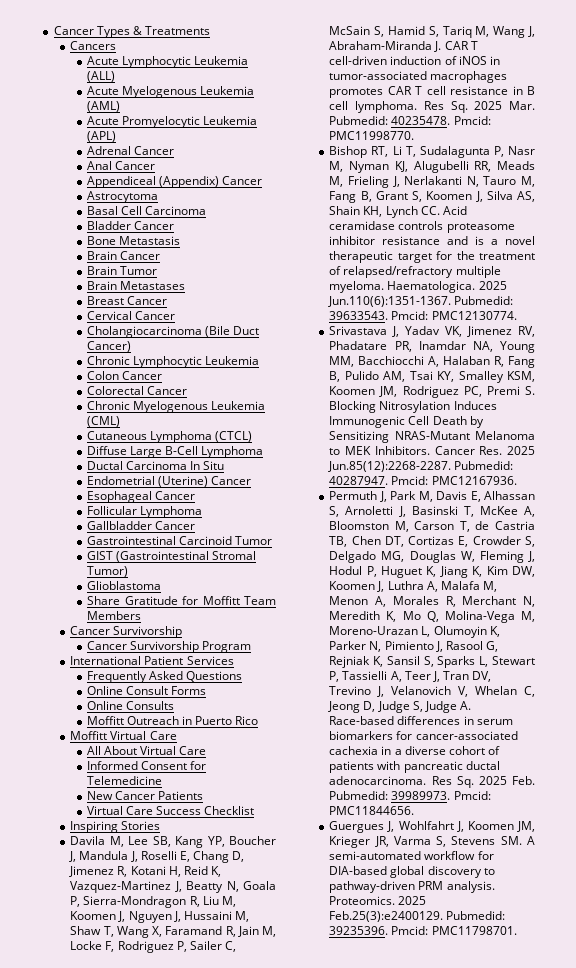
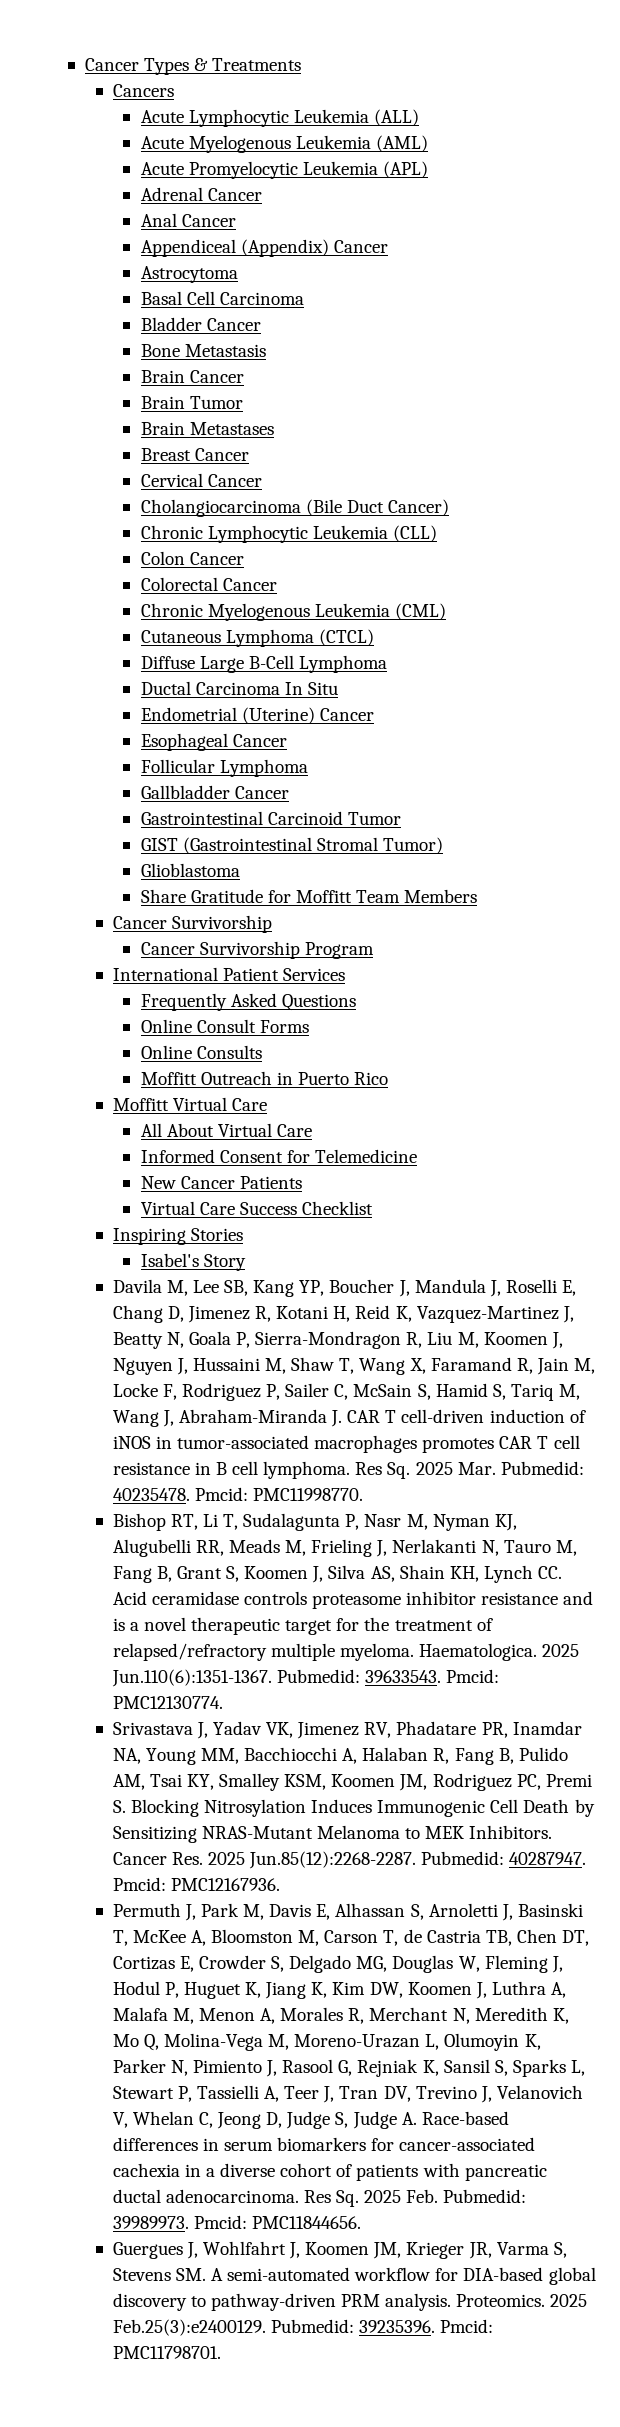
(260, 360) none -> [392,525,437,542] (CLL)
(161, 825) none -> [140,1253,246,1271] // Isabel's Story

